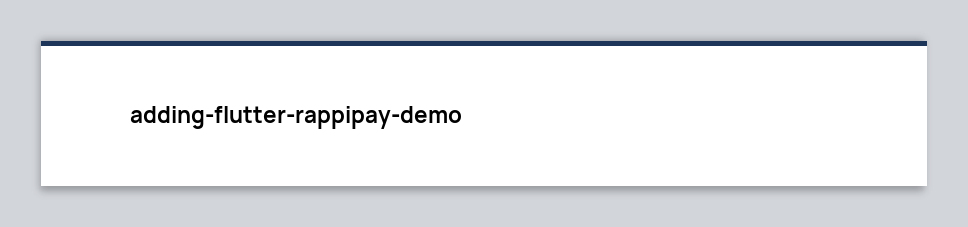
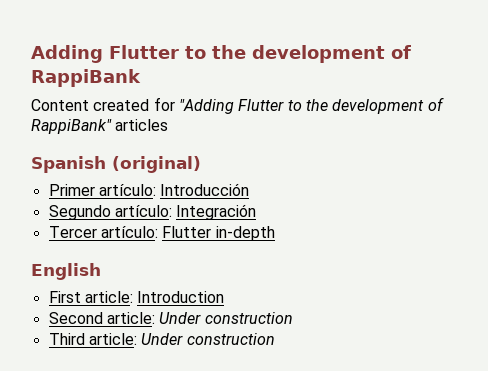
[130,106,462,129] adding-flutter-rappipay-demo -> [31,45,411,63] [31,69,141,87] [31,97,444,114] [31,119,169,134] [31,156,201,173] [48,183,250,196] [48,204,257,220] [48,226,275,241] [31,263,101,280] [48,291,225,303] [48,312,293,324] [48,333,275,345] Adding Flutter to the development of RappiBank // Content created for "Adding Flutter to the development of RappiBank" articles // Spanish (original) // Primer artículo: Introducción // Segundo artículo: Integración // Tercer artículo: Flutter in-depth // English // First article: Introduction // Second article: Under construction // Third article: Under construction

